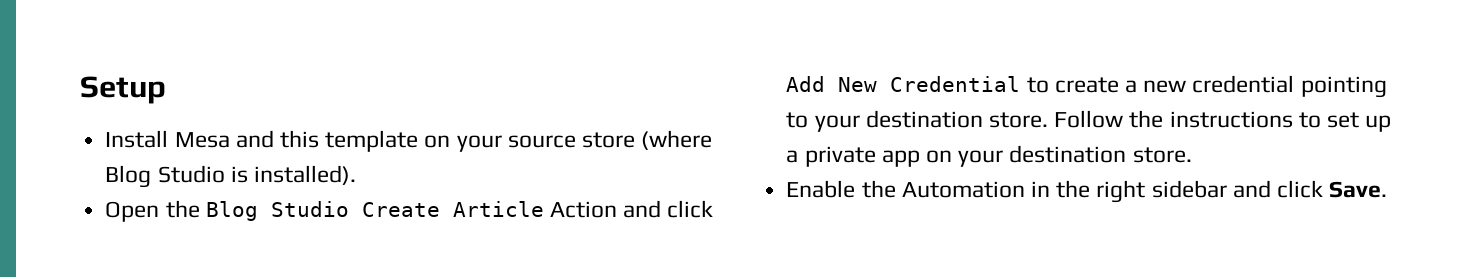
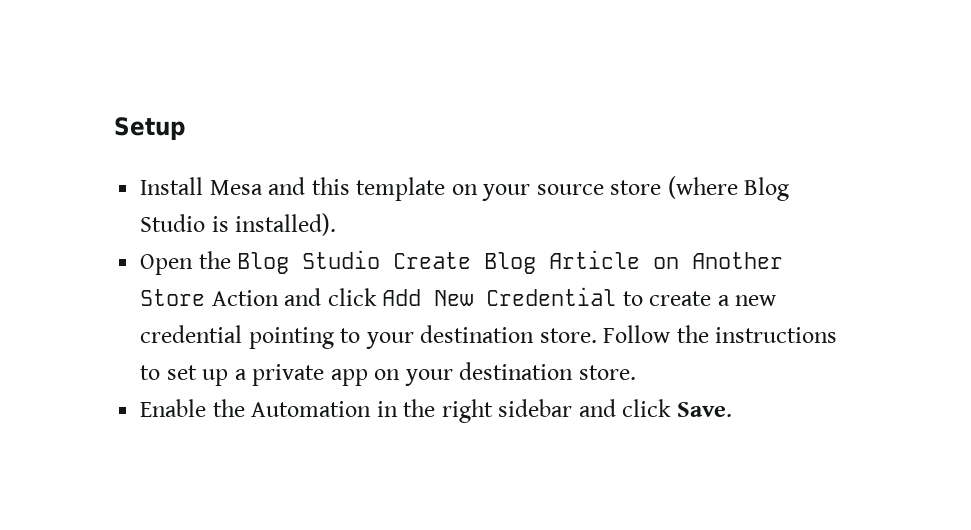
[452,201,544,217] Article -> [484,250,784,274] [140,289,206,306] Blog Article on Another Store

